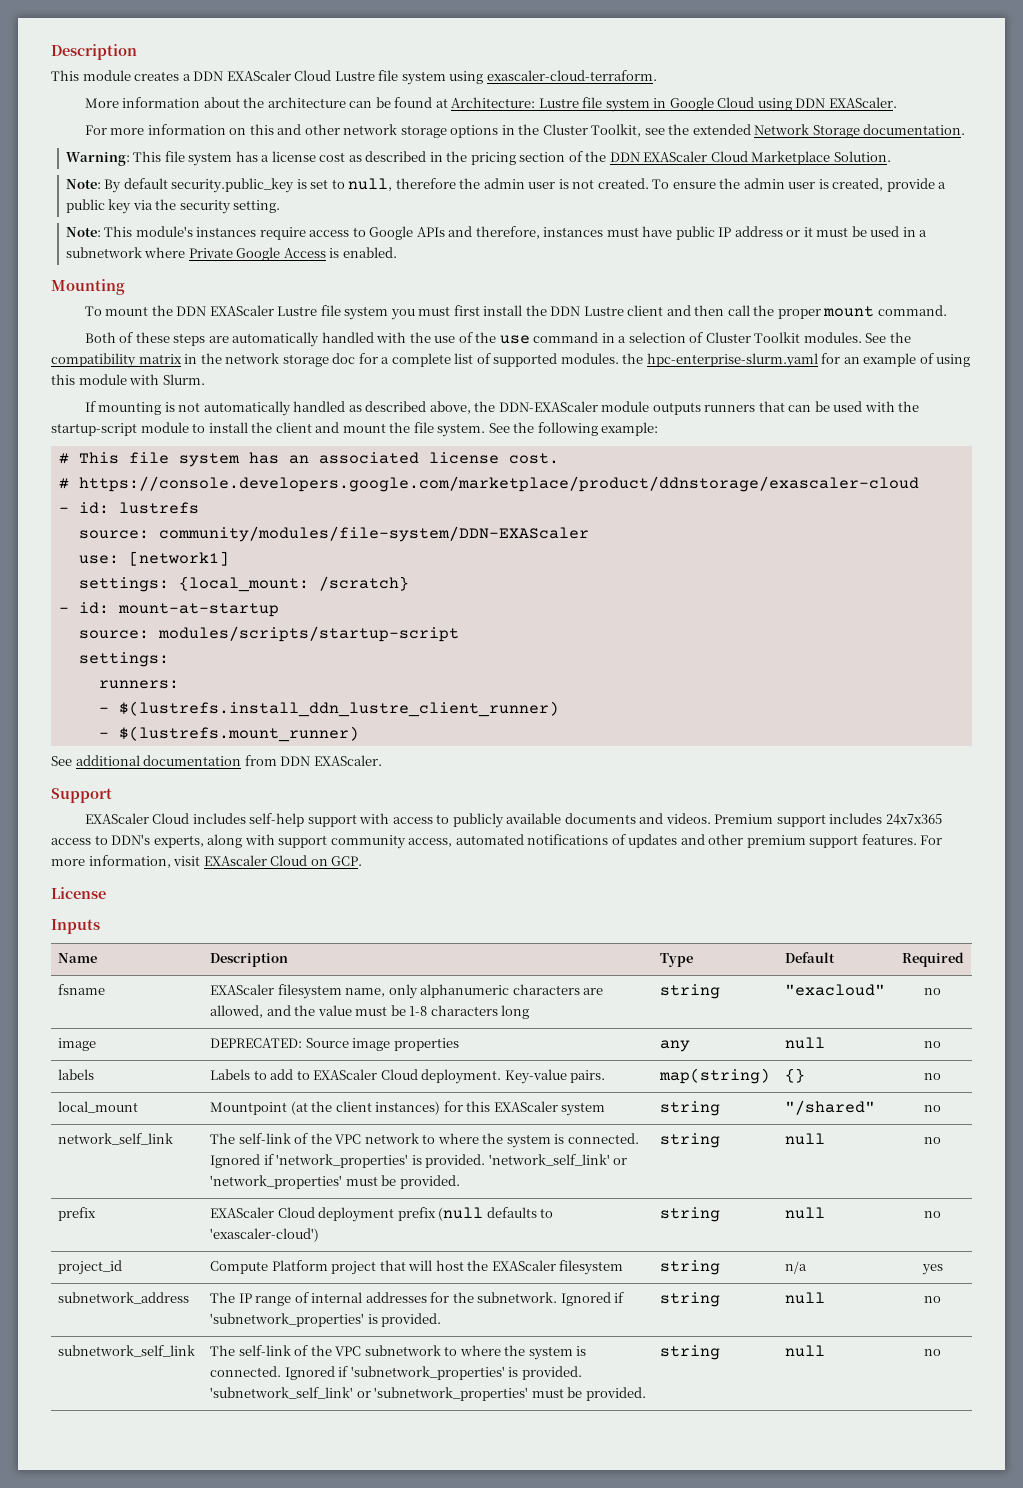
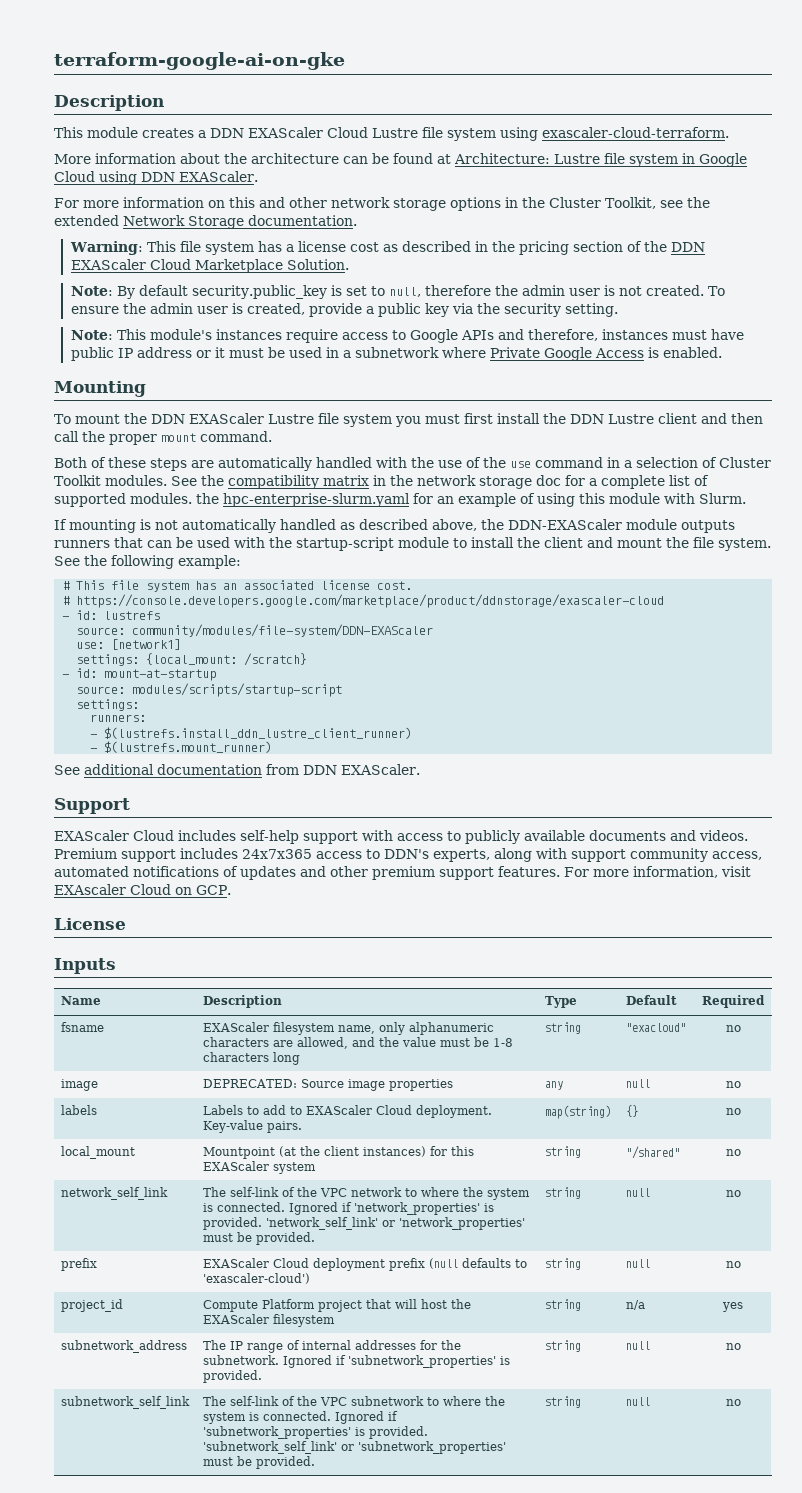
(51, 52) none -> [54,52,345,70] terraform-google-ai-on-gke //

